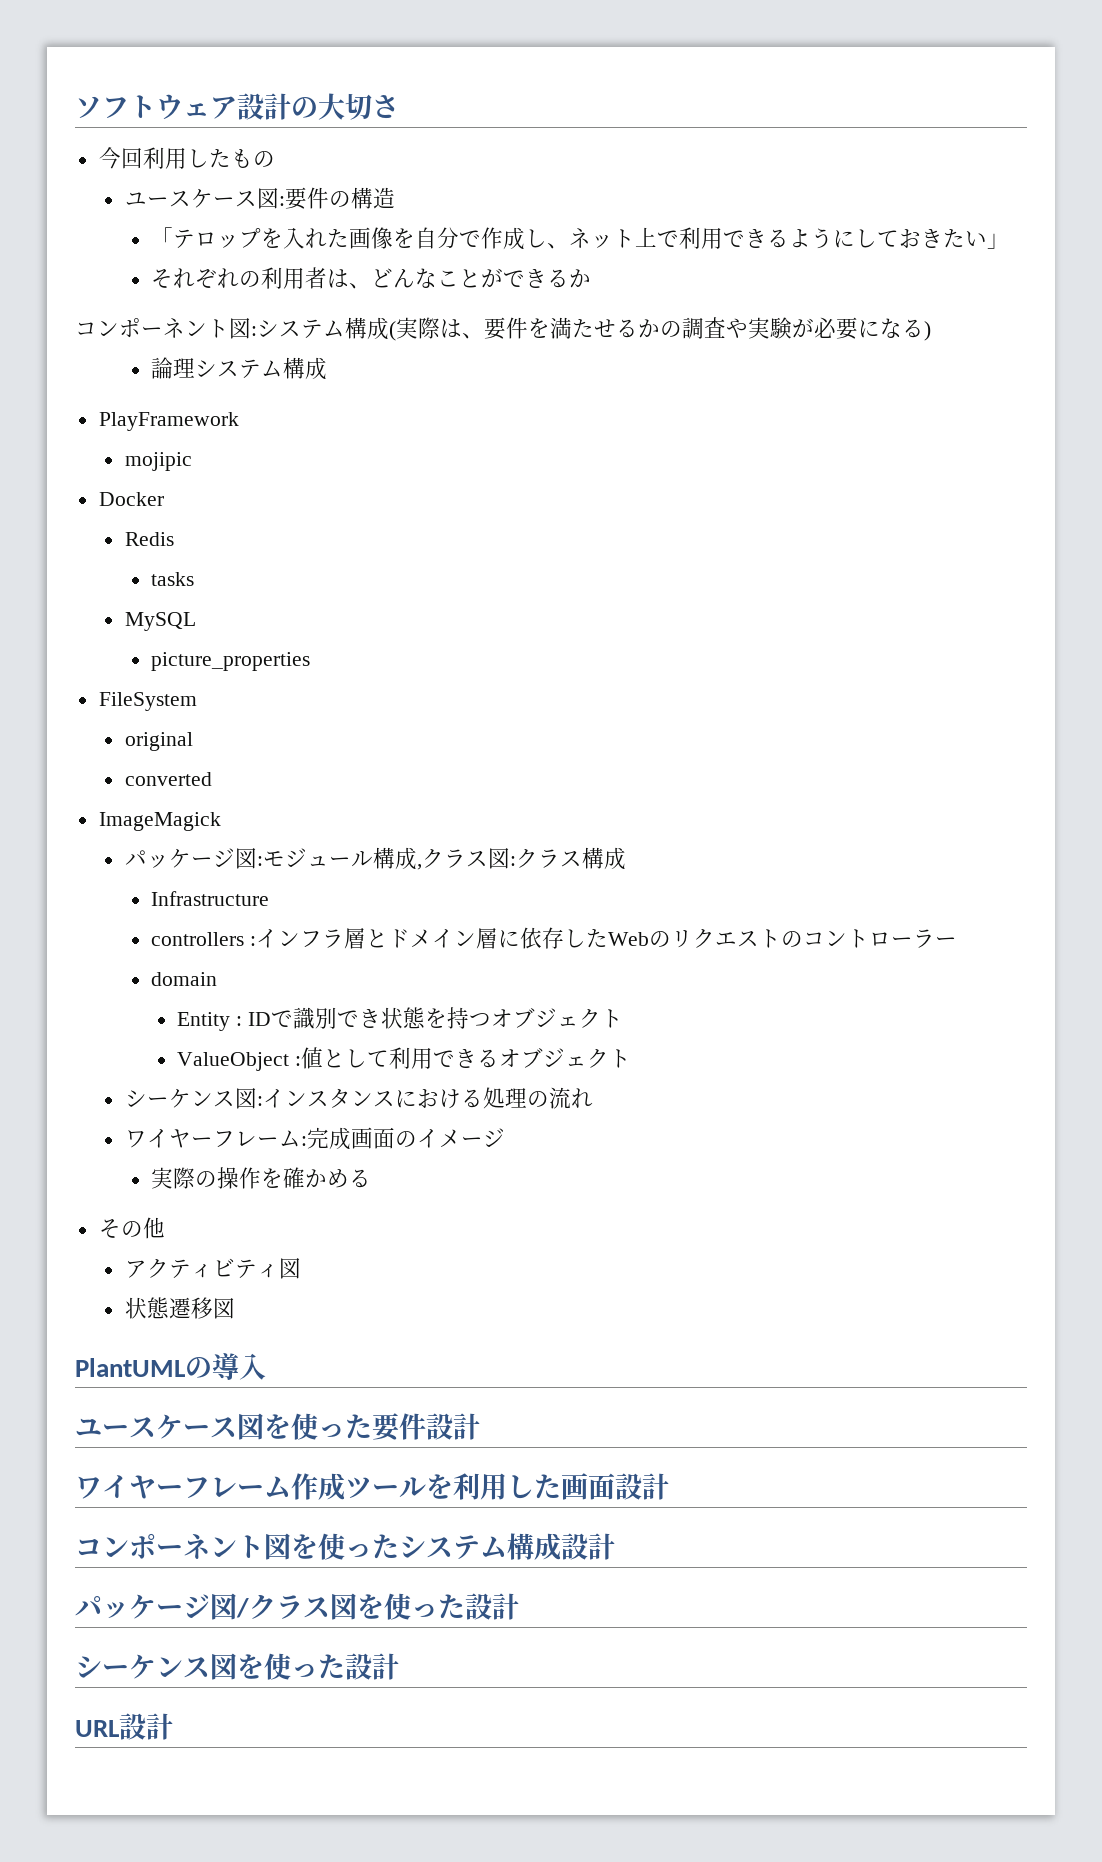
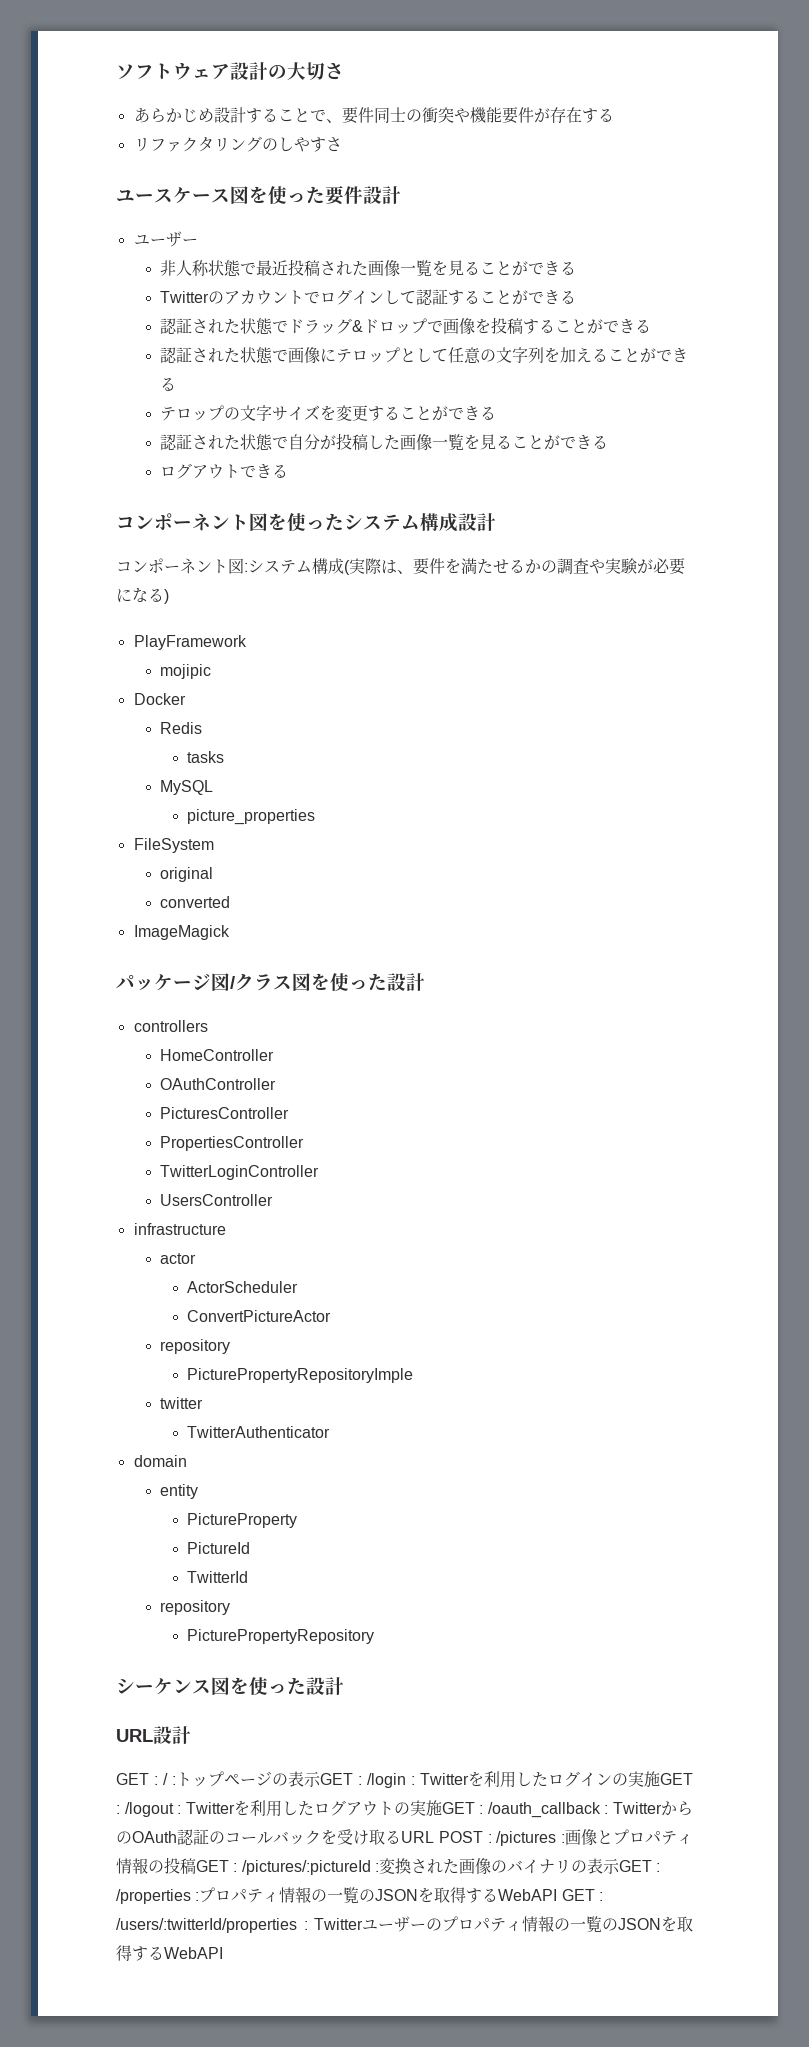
[98,147,275,169] [124,187,395,210] [150,227,1009,250] [150,267,591,289] 今回利用したもの // ユースケース図:要件の構造 // 「テロップを入れた画像を自分で作成し、ネット上で利用できるようにしておきたい」 // それぞれの利用者は、どんなことができるか -> [133,107,614,124] [133,136,342,152] [116,186,401,205] [133,231,198,247] [160,259,577,277] [160,289,577,305] [160,317,652,335] [160,347,689,364] [160,377,177,391] [160,405,497,421] [160,433,609,451] [160,463,289,479] [116,513,496,532] あらかじめ設計することで、要件同士の衝突や機能要件が存在する // リファクタリングのしやすさ // ユースケース図を使った要件設計 // ユーザー // 非人称状態で最近投稿された画像一覧を見ることができる // Twitterのアカウントでログインして認証することができる // 認証された状態でドラッグ&ドロップで画像を投稿することができる // 認証された状態で画像にテロップとして任意の文字列を加えることができる // テロップの文字サイズを変更することができる // 認証された状態で自分が投稿した画像一覧を見ることができる // ログアウトできる // コンポーネント図を使ったシステム構成設計
[150,357,327,380] // 論理システム構成 -> (169, 596) none
[124,847,626,870] [150,891,269,906] [150,927,957,949] [150,972,217,986] [177,1007,623,1031] [177,1047,631,1071] [124,1087,593,1109] [124,1127,505,1150] [150,1167,371,1189] [98,1217,165,1239] [124,1258,301,1279] [124,1297,235,1319] [75,1353,266,1380] [75,1413,480,1441] [75,1473,669,1501] [75,1533,615,1561] // パッケージ図:モジュール構成,クラス図:クラス構成 // Infrastructure // controllers :インフラ層とドメイン層に依存したWebのリクエストのコントローラー // domain // Entity : IDで識別でき状態を持つオブジェクト // ValueObject :値として利用できるオブジェクト // シーケンス図:インスタンスにおける処理の流れ // ワイヤーフレーム:完成画面のイメージ // 実際の操作を確かめる // その他 // アクティビティ図 // 状態遷移図 // PlantUMLの導入 // ユースケース図を使った要件設計 // ワイヤーフレーム作成ツールを利用した画面設計 // コンポーネント図を使ったシステム構成設計 -> (230, 932) none
(519, 1606) none -> [133,1020,208,1032] [160,1049,275,1061] [160,1078,277,1090] [160,1107,290,1119] [160,1136,305,1151] [160,1165,320,1180] [160,1194,274,1206] [133,1223,226,1235] [160,1253,197,1264] [186,1281,298,1293] [186,1310,331,1322] [160,1339,231,1354] [186,1368,413,1383] [160,1397,204,1409] [186,1426,330,1438] [133,1455,187,1467] [160,1484,199,1499] [186,1513,297,1528] [186,1542,250,1554] [186,1571,248,1583] [160,1600,231,1615] [186,1629,374,1644] // controllers // HomeController // OAuthController // PicturesController // PropertiesController // TwitterLoginController // UsersController // infrastructure // actor // ActorScheduler // ConvertPictureActor // repository // PicturePropertyRepositoryImple // twitter // TwitterAuthenticator // domain // entity // PictureProperty // PictureId // TwitterId // repository // PicturePropertyRepository
(173, 1726) none -> [116,1771,693,1788] [116,1800,693,1818] [116,1829,693,1846] [116,1857,661,1875] [116,1887,603,1904] [116,1916,693,1933] [116,1945,223,1961] // GET : / :トップページの表示GET : /login : Twitterを利用したログインの実施GET : /logout : Twitterを利用したログアウトの実施GET : /oauth_callback : TwitterからのOAuth認証のコールバックを受け取るURL POST : /pictures :画像とプロパティ情報の投稿GET : /pictures/:pictureId :変換された画像のバイナリの表示GET : /properties :プロパティ情報の一覧のJSONを取得するWebAPI GET : /users/:twitterId/properties : Twitterユーザーのプロパティ情報の一覧のJSONを取得するWebAPI

